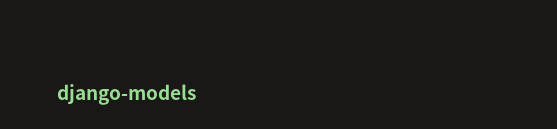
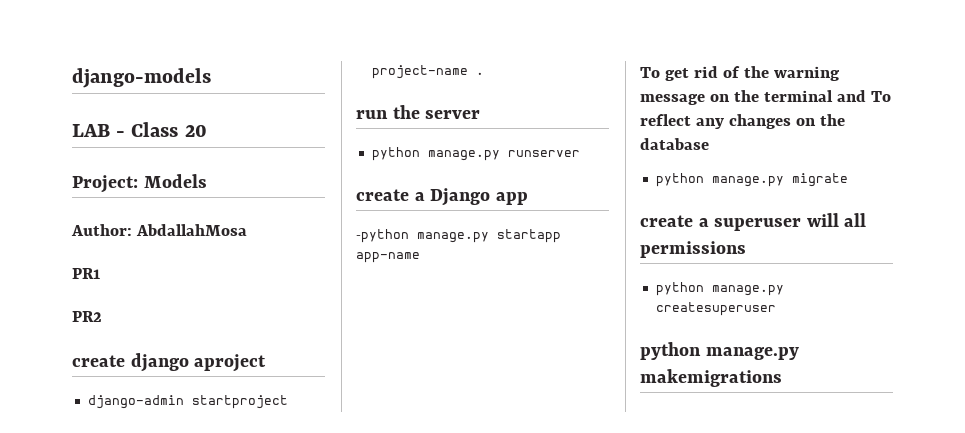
(196, 94) none -> [72,122,207,137] [72,174,207,193] [71,224,247,236] [72,268,100,279] [72,311,102,322] [72,353,267,372] [87,395,288,409] [371,65,484,79] [356,105,481,119] [371,147,580,161] [356,188,528,206] [356,229,561,243] [356,252,420,263] [640,66,840,81] [640,90,891,105] [640,114,845,129] [640,138,709,150] [655,173,848,187] [640,213,867,231] [640,241,746,258] [655,282,784,296] [655,302,776,316] [640,342,799,360] [640,369,782,387] // LAB - Class 20 // Project: Models // Author: AbdallahMosa // PR1 // PR2 // create django aproject // django-admin startproject project-name . // run the server // python manage.py runserver // create a Django app // -python manage.py startapp app-name // To get rid of the warning message on the terminal and To reflect any changes on the database // python manage.py migrate // create a superuser will all permissions // python manage.py createsuperuser // python manage.py makemigrations

